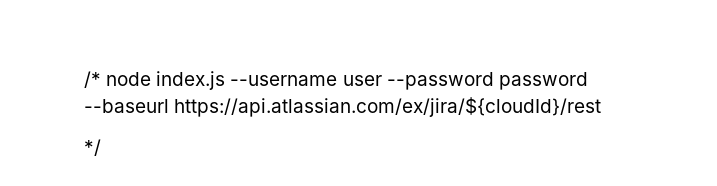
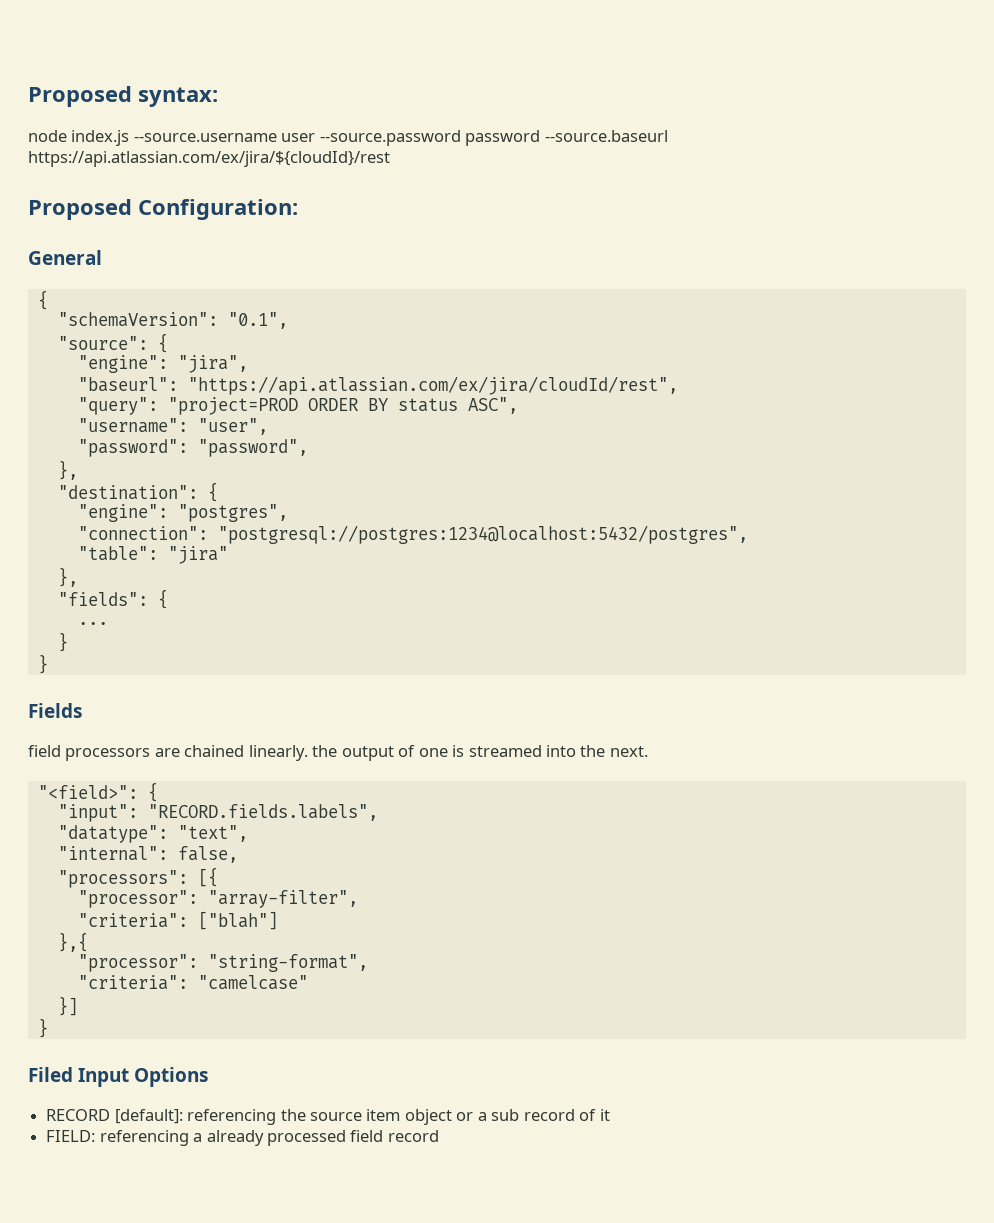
[84,71,588,90] [84,97,602,117] [84,139,101,156] /* node index.js --username user --password password --baseurl https://api.atlassian.com/ex/jira/${cloudId}/rest // */ -> [28,86,218,107] [28,130,668,146] [28,151,390,167] [28,199,298,220] [28,250,102,265] [37,290,48,310] [57,312,288,329] [57,333,168,353] [77,355,248,373] [77,376,678,395] [77,397,518,415] [77,418,268,435] [77,439,308,457] [57,460,78,480] [57,482,218,502] [77,504,288,522] [77,525,748,544] [77,546,228,564] [57,567,78,587] [57,589,168,609] [77,622,108,625] [57,632,68,652] [37,654,48,674] [28,703,82,718] [28,745,648,761] [37,782,158,802] [57,804,378,822] [57,825,248,843] [57,846,238,863] [57,867,218,888] [77,890,358,908] [77,911,278,930] [57,932,88,952] [77,954,368,972] [77,975,308,990] [57,996,78,1016] [37,1018,48,1038] [28,1067,209,1087] [46,1109,610,1125] [46,1130,439,1146] Proposed syntax: // node index.js --source.username user --source.password password --source.baseurl https://api.atlassian.com/ex/jira/${cloudId}/rest // Proposed Configuration: // General // { // "schemaVersion": "0.1", // "source": { // "engine": "jira", // "baseurl": "https://api.atlassian.com/ex/jira/cloudId/rest", // "query": "project=PROD ORDER BY status ASC", // "username": "user", // "password": "password", // }, // "destination": { // "engine": "postgres", // "connection": "postgresql://postgres:1234@localhost:5432/postgres", // "table": "jira" // }, // "fields": { // ... // } // } // Fields // field processors are chained linearly. the output of one is streamed into the next. // "<field>": { // "input": "RECORD.fields.labels", // "datatype": "text", // "internal": false, // "processors": [{ // "processor": "array-filter", // "criteria": ["blah"] // },{ // "processor": "string-format", // "criteria": "camelcase" // }] // } // Filed Input Options // RECORD [default]: referencing the source item object or a sub record of it // FIELD: referencing a already processed field record

